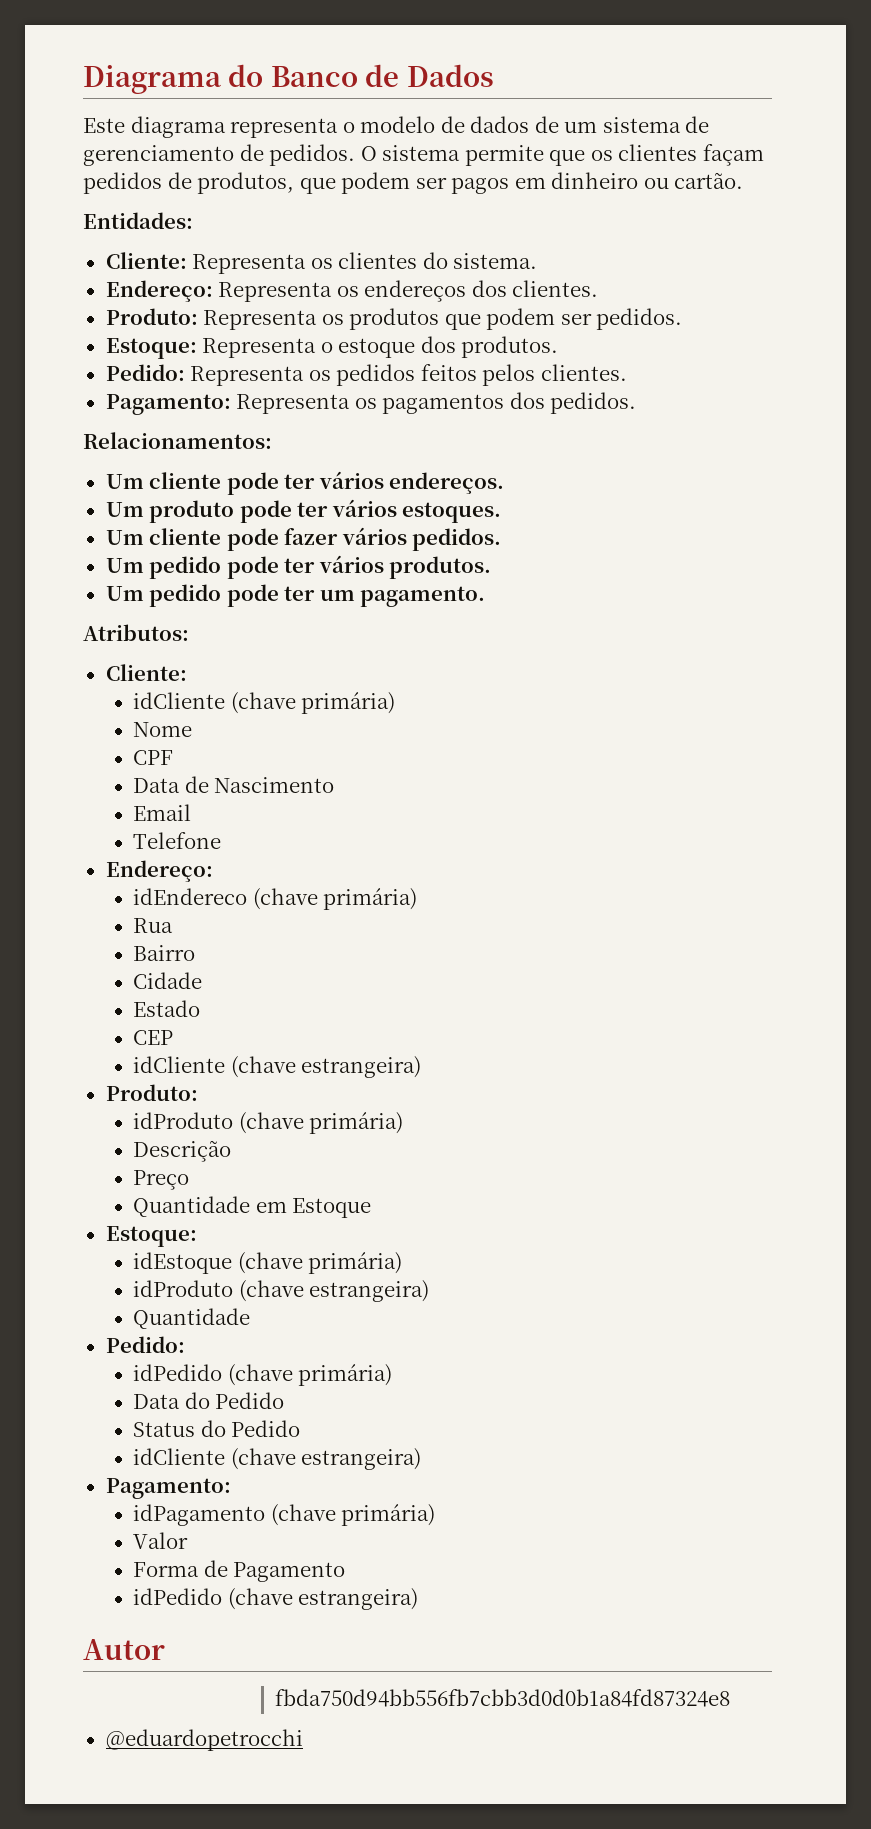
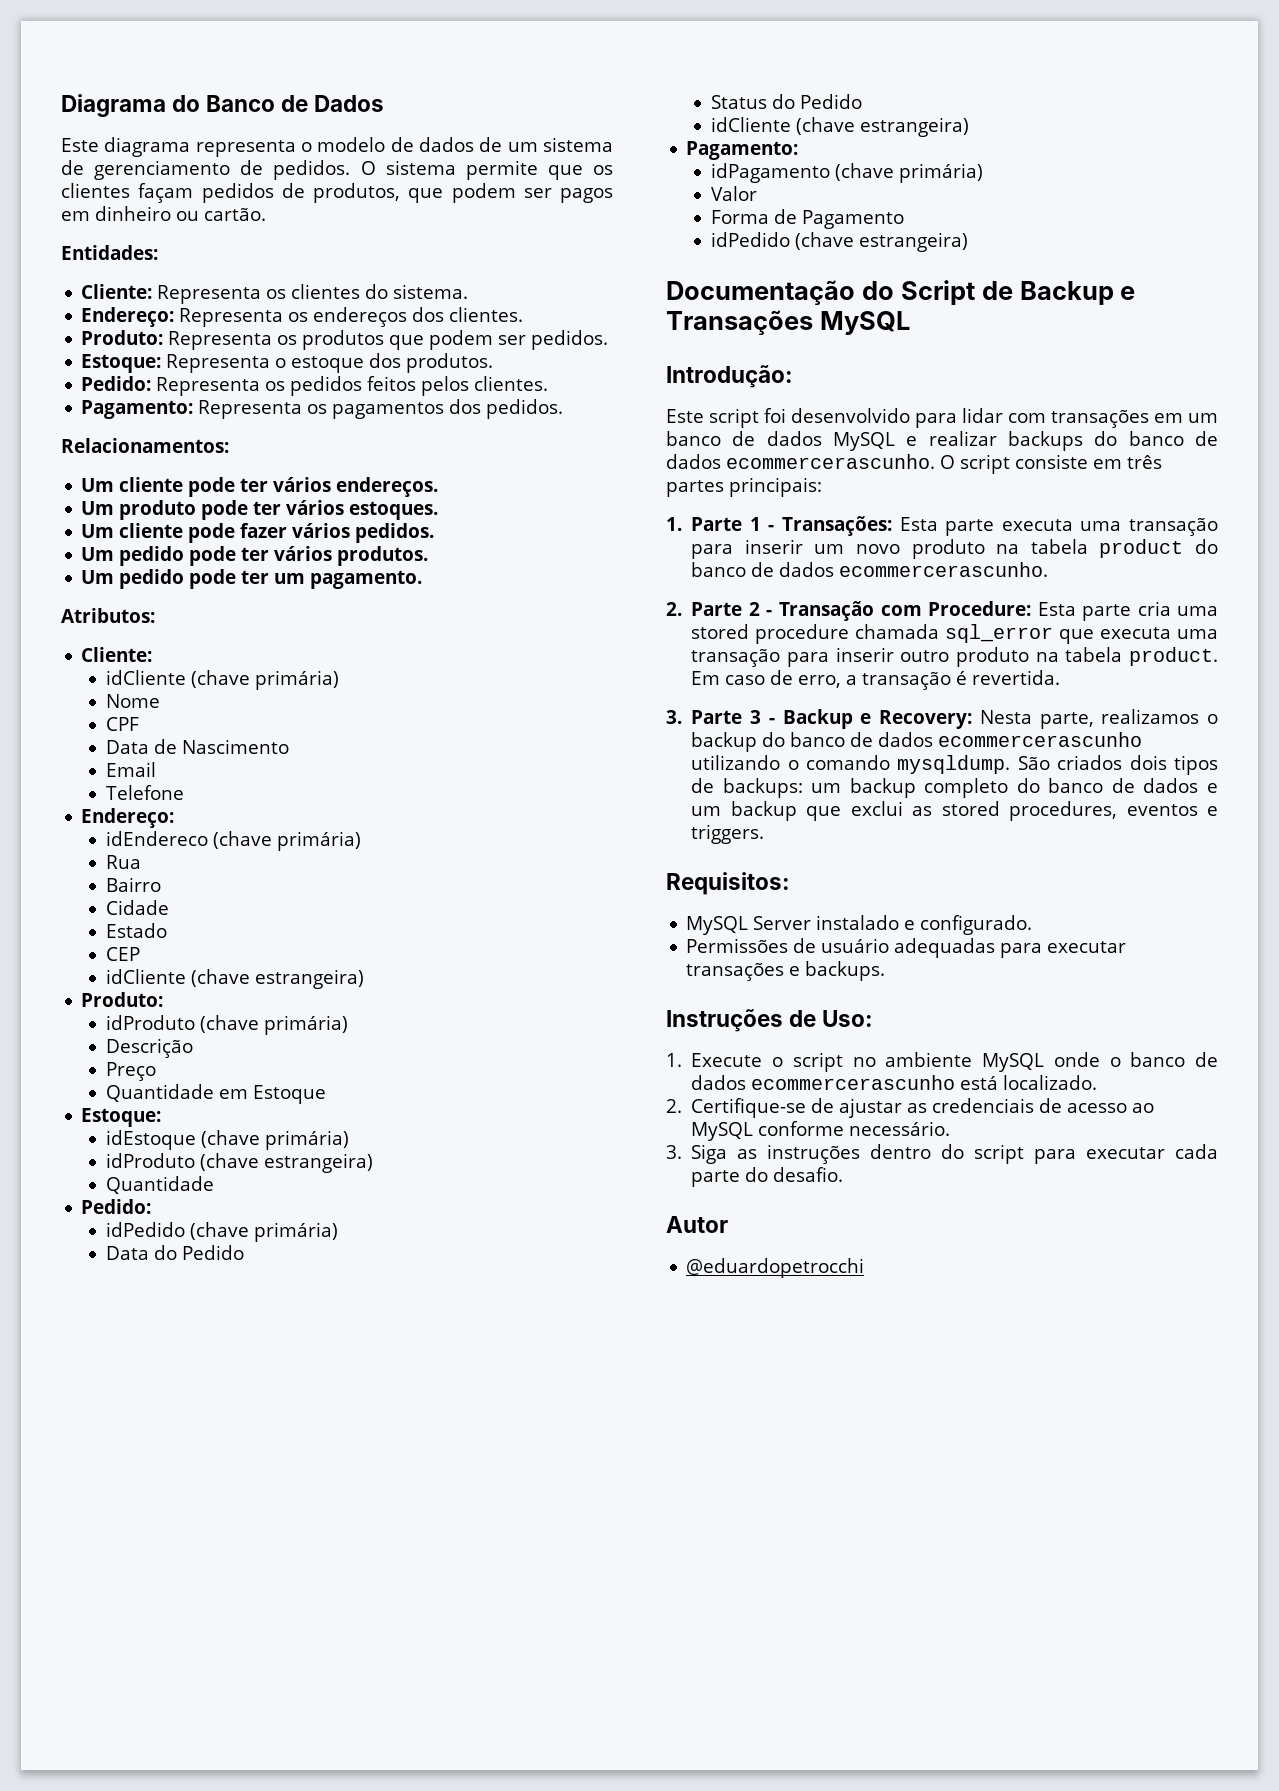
(419, 1599) none -> [666,280,1136,305] [666,310,910,335] [666,365,793,388] [666,408,1218,428] [666,431,1218,451] [666,454,1162,474] [666,477,822,497] [666,516,1218,536] [691,539,1218,559] [691,562,1049,577] [666,601,1218,621] [691,624,1218,644] [691,647,1218,667] [691,670,1061,690] [666,709,1218,729] [691,732,1143,752] [691,755,1218,775] [691,778,1218,798] [691,801,1218,821] [691,824,765,844] [666,872,790,895] [686,915,1033,935] [686,938,1127,958] [686,961,886,981] [666,1009,874,1032] [666,1052,1218,1072] [691,1075,1098,1090] [666,1098,1155,1118] [691,1121,951,1141] [666,1144,1218,1164] [691,1167,844,1187] // Documentação do Script de Backup e Transações MySQL // Introdução: // Este script foi desenvolvido para lidar com transações em um banco de dados MySQL e realizar backups do banco de dados ecommercerascunho. O script consiste em três partes principais: // 1. Parte 1 - Transações: Esta parte executa uma transação para inserir um novo produto na tabela product do banco de dados ecommercerascunho. // 2. Parte 2 - Transação com Procedure: Esta parte cria uma stored procedure chamada sql_error que executa uma transação para inserir outro produto na tabela product. Em caso de erro, a transação é revertida. // 3. Parte 3 - Backup e Recovery: Nesta parte, realizamos o backup do banco de dados ecommercerascunho utilizando o comando mysqldump. São criados dois tipos de backups: um backup completo do banco de dados e um backup que exclui as stored procedures, eventos e triggers. // Requisitos: // MySQL Server instalado e configurado. // Permissões de usuário adequadas para executar transações e backups. // Instruções de Uso: // 1. Execute o script no ambiente MySQL onde o banco de dados ecommercerascunho está localizado. // 2. Certifique-se de ajustar as credenciais de acesso ao MySQL conforme necessário. // 3. Siga as instruções dentro do script para executar cada parte do desafio.
[275,1689,731,1707] // fbda750d94bb556fb7cbb3d0d0b1a84fd87324e8 -> (728, 1224) none

